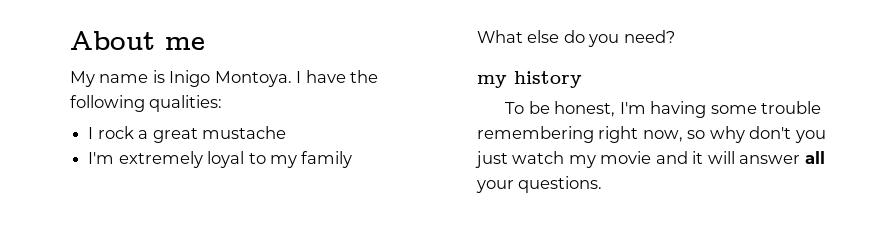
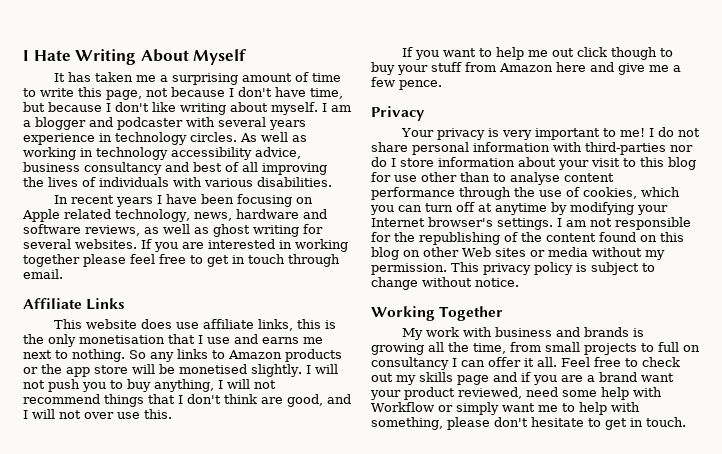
[70,31,205,50] [70,70,379,87] [70,95,223,112] [88,126,286,143] [88,151,353,168] [477,30,675,47] [477,71,582,88] [505,101,822,118] [477,126,826,143] [475,151,825,168] [476,176,603,193] About me // My name is Inigo Montoya. I have the following qualities: // I rock a great mustache // I'm extremely loyal to my family // What else do you need? // my history // To be honest, I'm having some trouble remembering right now, so why don't you just watch my movie and it will answer all your questions. -> [23,49,248,65] [53,72,341,85] [23,87,343,100] [23,102,351,115] [23,117,306,130] [23,132,307,145] [23,147,301,160] [23,162,327,175] [23,177,332,187] [53,194,313,207] [22,209,327,222] [23,224,323,237] [23,239,348,252] [23,254,340,267] [23,269,63,279] [23,298,126,310] [53,319,336,331] [23,334,323,347] [23,349,342,362] [23,364,338,377] [23,379,276,392] [23,394,351,407] [23,409,172,419] [401,47,673,60] [371,62,681,75] [371,77,442,90] [371,106,425,121] [400,127,700,140] [371,142,693,155] [371,157,696,170] [371,172,614,185] [371,187,680,200] [370,202,668,215] [371,217,691,230] [371,232,684,245] [371,247,665,260] [371,262,655,275] [371,277,519,290] [371,306,504,321] [401,327,644,340] [371,342,700,355] [371,357,680,370] [371,372,674,385] [370,387,662,400] [371,402,640,415] [371,417,686,430] I Hate Writing About Myself // It has taken me a surprising amount of time to write this page, not because I don't have time, but because I don't like writing about myself. I am a blogger and podcaster with several years experience in technology circles. As well as working in technology accessibility advice, business consultancy and best of all improving the lives of individuals with various disabilities. // In recent years I have been focusing on Apple related technology, news, hardware and software reviews, as well as ghost writing for several websites. If you are interested in working together please feel free to get in touch through email. // Affiliate Links // This website does use affiliate links, this is the only monetisation that I use and earns me next to nothing. So any links to Amazon products or the app store will be monetised slightly. I will not push you to buy anything, I will not recommend things that I don't think are good, and I will not over use this. // If you want to help me out click though to buy your stuff from Amazon here and give me a few pence. // Privacy // Your privacy is very important to me! I do not share personal information with third-parties nor do I store information about your visit to this blog for use other than to analyse content performance through the use of cookies, which you can turn off at anytime by modifying your Internet browser's settings. I am not responsible for the republishing of the content found on this blog on other Web sites or media without my permission. This privacy policy is subject to change without notice. // Working Together // My work with business and brands is growing all the time, from small projects to full on consultancy I can offer it all. Feel free to check out my skills page and if you are a brand want your product reviewed, need some help with Workflow or simply want me to help with something, please don't hesitate to get in touch.

